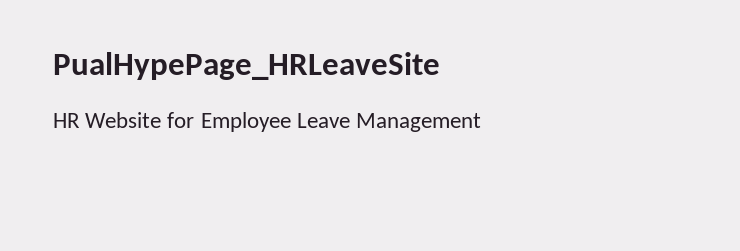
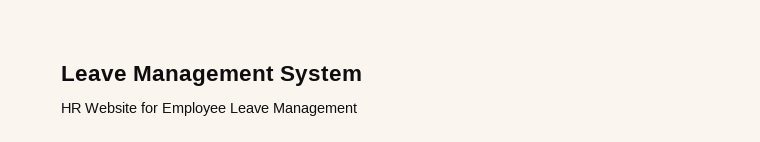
[53,52,440,80] PualHypePage_HRLeaveSite -> [61,66,363,86] Leave Management System

